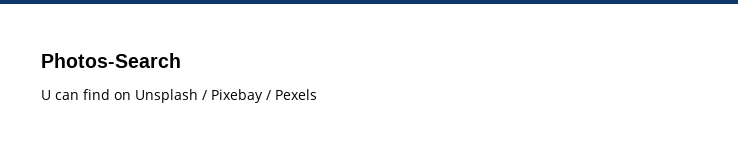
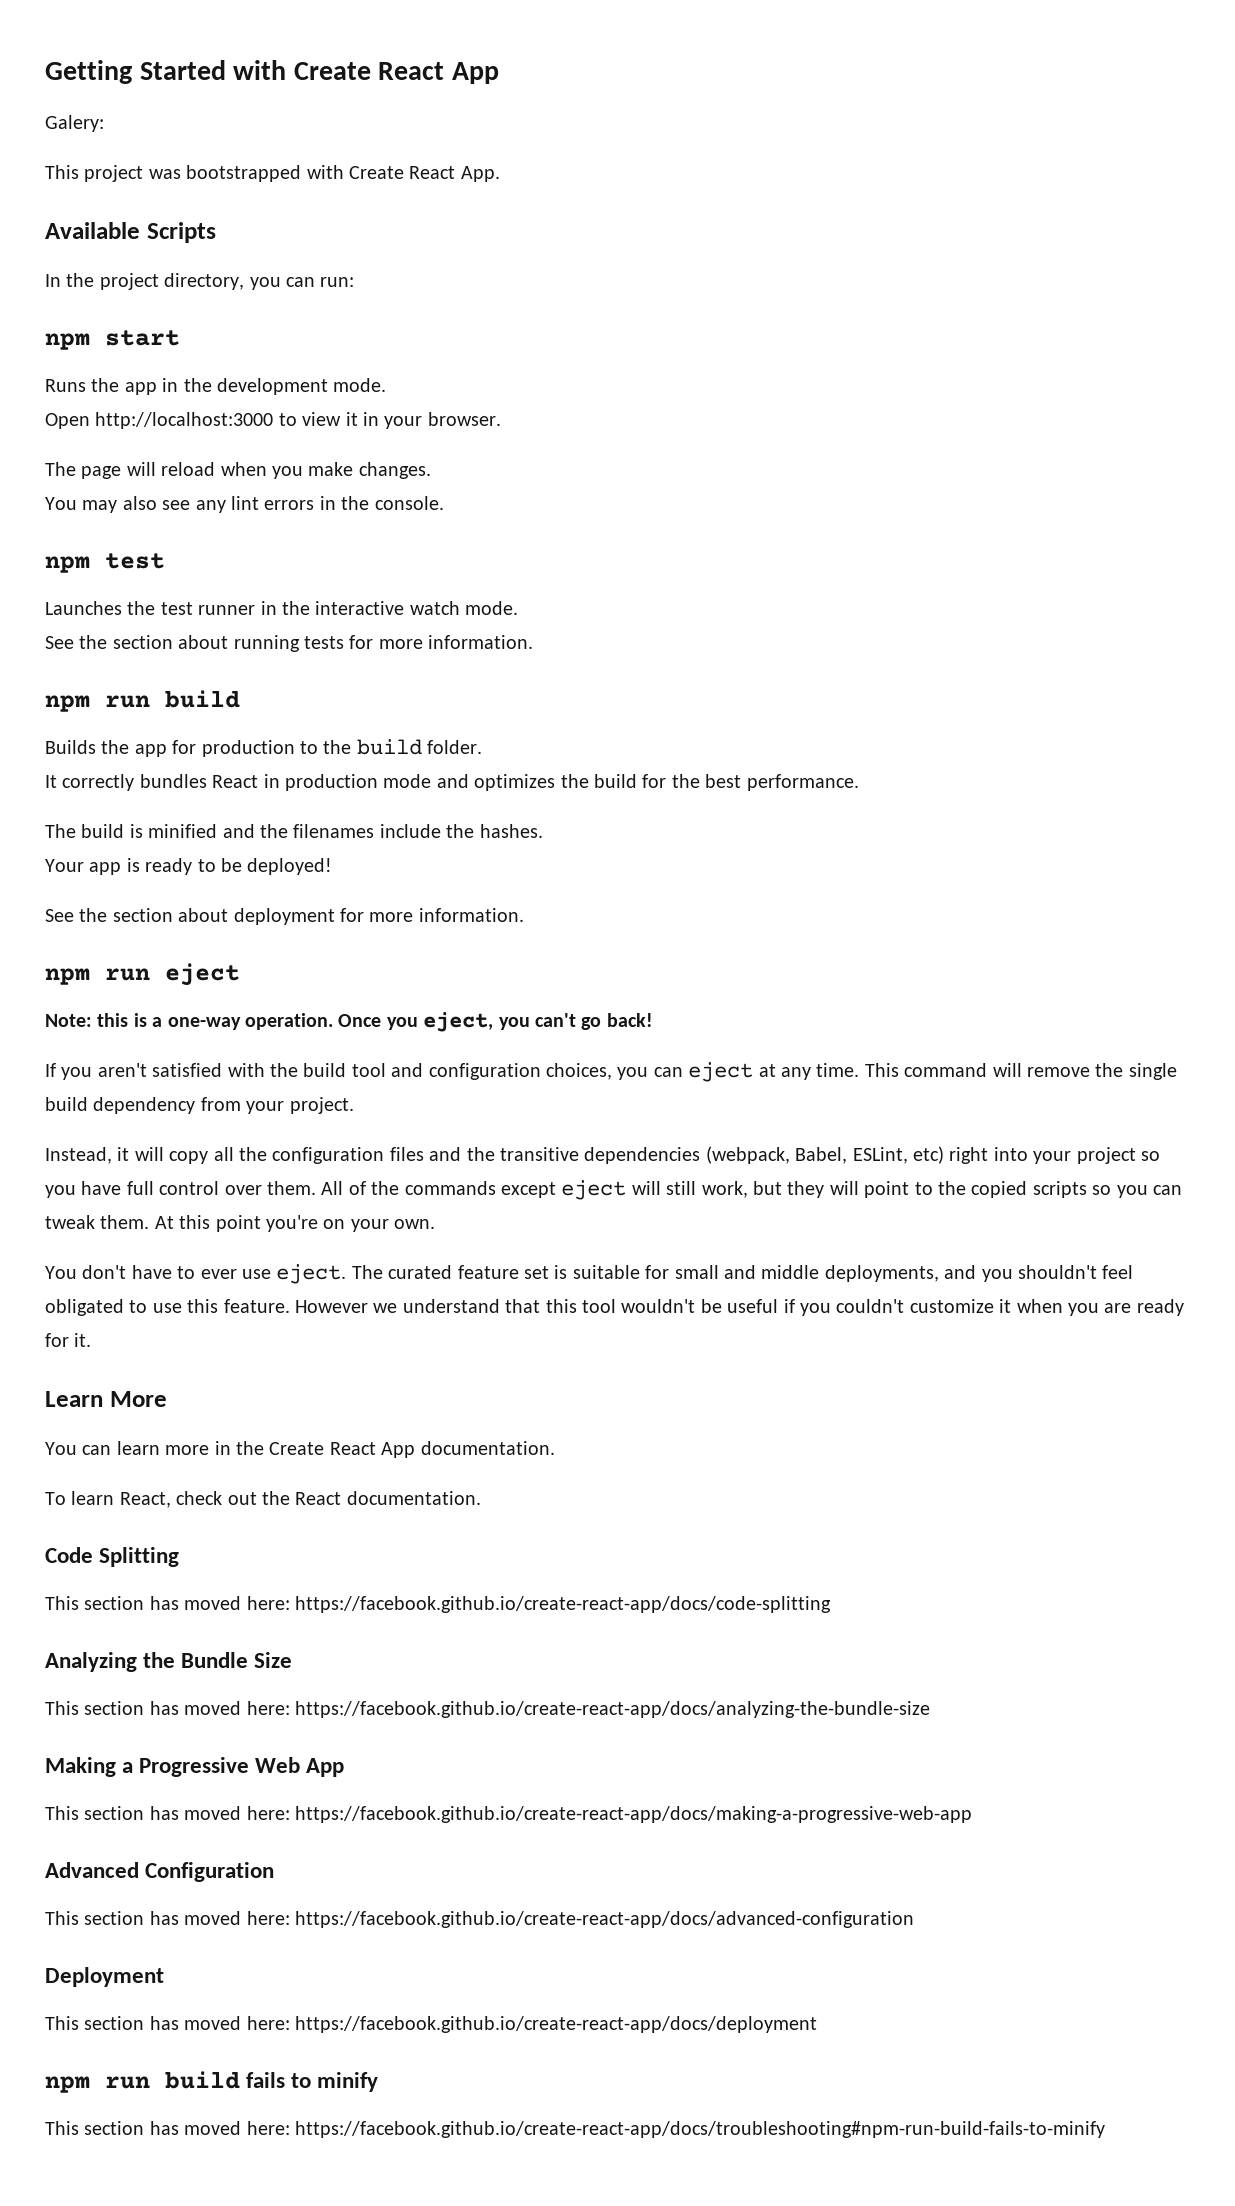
[41,53,181,68] [41,89,317,103] Photos-Search // U can find on Unsplash / Pixebay / Pexels -> [45,60,499,84] [45,115,104,132] [45,165,500,182] [45,222,216,243] [45,273,355,290] [45,330,180,350] [45,378,387,395] [45,412,501,429] [45,462,431,479] [45,496,444,513] [45,553,165,573] [45,601,519,615] [45,635,534,652] [45,690,240,712] [45,739,483,757] [45,774,859,791] [45,824,543,838] [45,858,333,875] [45,908,524,925] [45,963,240,986] [45,1012,653,1032] [45,1062,1177,1082] [45,1097,354,1114] [45,1146,1160,1164] [45,1180,1182,1200] [45,1215,436,1232] [45,1264,1134,1284] [45,1299,1184,1316] [45,1333,92,1347] [45,1391,167,1407] [45,1441,555,1458] [45,1491,481,1508] [45,1547,180,1567] [45,1596,831,1613] [45,1652,293,1672] [45,1701,930,1718] [45,1757,345,1777] [45,1806,972,1823] [45,1862,275,1882] [45,1911,914,1928] [45,1967,164,1987] [45,2016,817,2033] [45,2071,379,2093] [45,2121,1105,2138] Getting Started with Create React App // Galery: // This project was bootstrapped with Create React App. // Available Scripts // In the project directory, you can run: // npm start // Runs the app in the development mode. // Open http://localhost:3000 to view it in your browser. // The page will reload when you make changes. // You may also see any lint errors in the console. // npm test // Launches the test runner in the interactive watch mode. // See the section about running tests for more information. // npm run build // Builds the app for production to the build folder. // It correctly bundles React in production mode and optimizes the build for the best performance. // The build is minified and the filenames include the hashes. // Your app is ready to be deployed! // See the section about deployment for more information. // npm run eject // Note: this is a one-way operation. Once you eject, you can't go back! // If you aren't satisfied with the build tool and configuration choices, you can eject at any time. This command will remove the single build dependency from your project. // Instead, it will copy all the configuration files and the transitive dependencies (webpack, Babel, ESLint, etc) right into your project so you have full control over them. All of the commands except eject will still work, but they will point to the copied scripts so you can tweak them. At this point you're on your own. // You don't have to ever use eject. The curated feature set is suitable for small and middle deployments, and you shouldn't feel obligated to use this feature. However we understand that this tool wouldn't be useful if you couldn't customize it when you are ready for it. // Learn More // You can learn more in the Create React App documentation. // To learn React, check out the React documentation. // Code Splitting // This section has moved here: https://facebook.github.io/create-react-app/docs/code-splitting // Analyzing the Bundle Size // This section has moved here: https://facebook.github.io/create-react-app/docs/analyzing-the-bundle-size // Making a Progressive Web App // This section has moved here: https://facebook.github.io/create-react-app/docs/making-a-progressive-web-app // Advanced Configuration // This section has moved here: https://facebook.github.io/create-react-app/docs/advanced-configuration // Deployment // This section has moved here: https://facebook.github.io/create-react-app/docs/deployment // npm run build fails to minify // This section has moved here: https://facebook.github.io/create-react-app/docs/troubleshooting#npm-run-build-fails-to-minify

